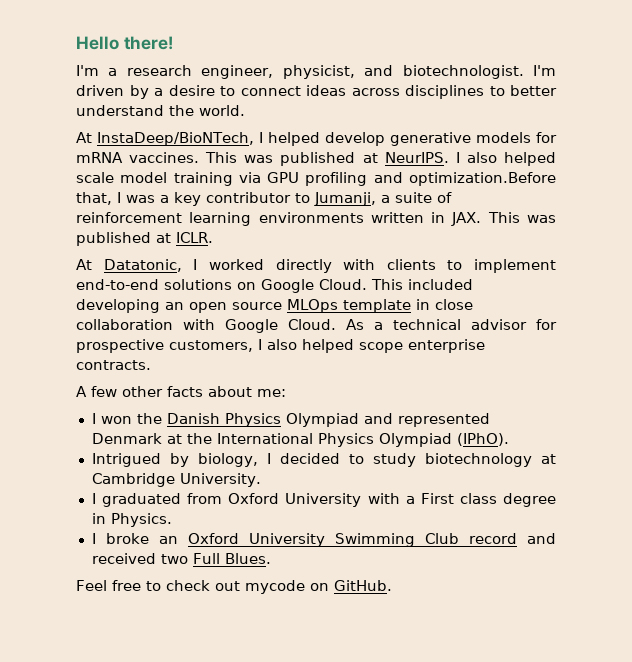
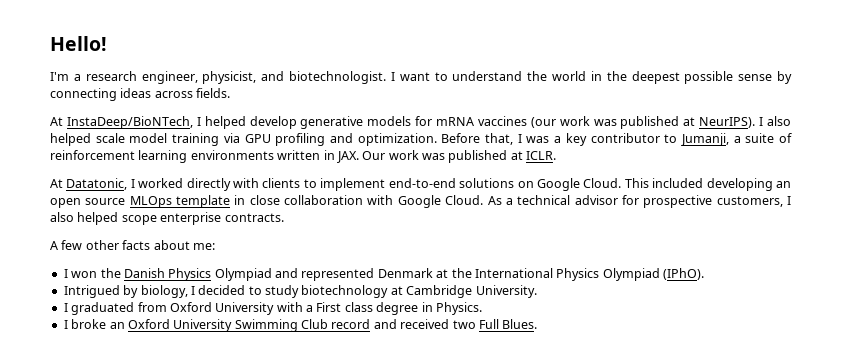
[76,36,173,50] Hello there! -> [50,36,107,51] Hello!
[533,65,556,76] [76,85,557,99] [76,105,245,116] I'm driven by a desire to connect ideas across disciplines to better understand the world. -> [390,71,793,84] [50,88,231,101] I want to understand the world in the deepest possible sense by connecting ideas across fields.
[129,152,449,166] vaccines. This was published at NeurIPS. -> [477,116,756,129] vaccines (our work was published at NeurIPS).
[408,172,556,186] optimization.Before -> [357,133,481,146] optimization. Before
[487,212,520,223] This -> [362,150,419,160] Our work
[76,580,392,594] // Feel free to check out mycode on GitHub. -> (538, 324) none

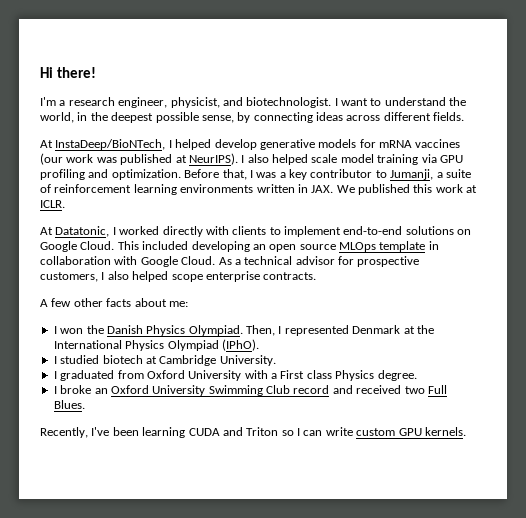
[50,36,107,51] Hello! -> [40,67,96,78] Hi there!
[551,71,586,81] world -> [40,112,74,123] world,
[738,74,773,81] sense -> [201,115,234,123] sense,
(193, 94) none -> [383,112,431,121] different
[362,150,508,163] Our work was published -> [336,184,463,195] We published this work
[249,195,280,205] close -> (439, 245) none
[214,268,298,281] Olympiad and -> [188,325,282,336] Olympiad. Then, I
[63,285,389,298] Intrigued by biology, I decided to study biotechnology -> [53,355,143,364] I studied biotech
[376,302,482,315] degree in Physics. -> [335,370,417,381] Physics degree.
(538, 324) none -> [40,427,466,438] // Recently, I've been learning CUDA and Triton so I can write custom GPU kernels.

